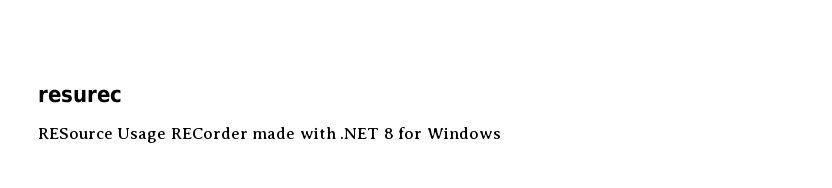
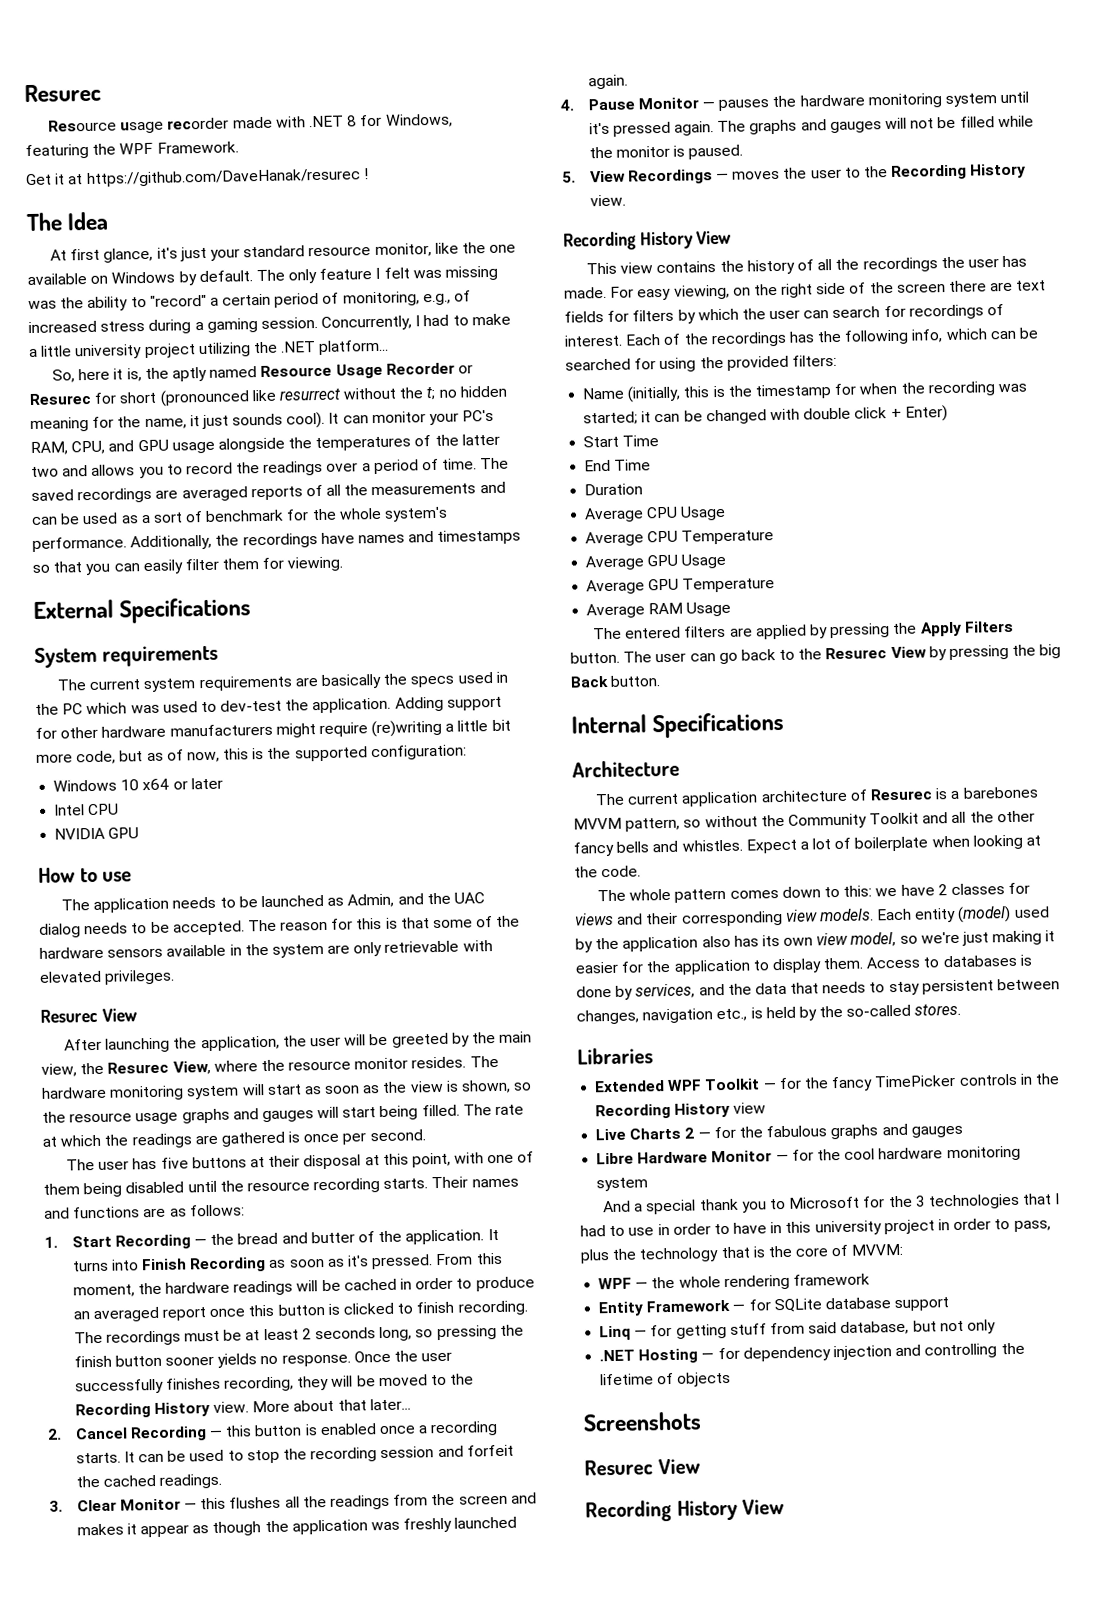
[38,89,122,103] [38,127,248,143] resurec // RESource Usage RECorder -> [24,83,101,103] [48,117,230,134] Resurec // Resource usage recorder
[426,127,501,139] Windows -> [385,113,453,128] [25,141,239,160] [25,168,369,188] [26,211,109,232] [50,242,517,263] [27,265,499,286] [28,290,472,312] [28,313,511,334] [29,339,390,360] [52,362,473,383] [29,385,507,407] [30,409,495,433] [30,433,500,456] [31,457,510,479] [31,481,506,504] [31,506,449,526] [32,529,522,553] [32,556,344,576] [33,597,252,624] [34,644,218,668] [57,671,508,693] [35,696,502,715] [35,719,511,739] [36,744,467,765] [53,777,223,792] [54,803,120,816] [54,827,140,840] [38,867,133,883] [61,892,485,913] [39,915,521,938] [39,940,493,959] [39,969,176,985] [40,1008,137,1023] [64,1031,533,1053] [41,1055,499,1077] [41,1079,533,1101] [42,1104,525,1125] [42,1129,426,1149] [66,1151,535,1171] [43,1176,519,1198] [44,1204,245,1219] [44,1228,499,1250] [71,1252,503,1273] [72,1276,535,1298] [72,1300,528,1323] [73,1324,524,1346] [73,1350,453,1368] [74,1373,475,1395] [74,1398,411,1419] [47,1421,499,1442] [75,1444,514,1464] [75,1473,223,1489] [49,1492,537,1512] [76,1516,518,1538] [587,74,628,90] [560,91,1030,111] [588,115,1034,137] [588,144,744,160] [562,163,1027,185] [589,194,626,207] [563,230,732,251] [586,255,1028,275] [564,280,1047,301] [564,304,1005,324] [564,327,1040,348] [565,354,837,373] [582,381,1027,403] [583,405,948,426] [583,435,660,448] [584,459,652,472] [584,483,644,496] [584,505,727,523] [585,529,775,547] [585,553,727,571] [586,577,776,595] [586,601,732,619] [593,620,1014,640] [570,644,1062,665] [570,675,662,688] [571,711,785,739] [572,759,680,778] [595,786,1039,807] [573,810,1035,832] [573,834,1042,857] [574,865,642,878] [597,882,1031,903] [574,905,1050,927] [575,930,1056,953] [575,954,1032,975] [576,978,1061,1000] [576,1003,962,1025] [577,1047,653,1065] [594,1073,1060,1093] [595,1102,767,1120] [595,1123,963,1141] [596,1145,1021,1165] [596,1177,649,1192] [603,1193,1061,1215] [580,1218,1051,1237] [580,1243,904,1264] [598,1273,870,1291] [598,1297,950,1317] [599,1319,996,1341] [599,1342,1025,1364] [600,1371,732,1387] [583,1411,702,1432] [584,1458,701,1476] [585,1499,786,1523] Windows, featuring the WPF Framework. // Get it at https://github.com/DaveHanak/resurec ! // The Idea // At first glance, it's just your standard resource monitor, like the one available on Windows by default. The only feature I felt was missing was the ability to "record" a certain period of monitoring, e.g., of increased stress during a gaming session. Concurrently, I had to make a little university project utilizing the .NET platform... // So, here it is, the aptly named Resource Usage Recorder or Resurec for short (pronounced like resurrect without the t; no hidden meaning for the name, it just sounds cool). It can monitor your PC's RAM, CPU, and GPU usage alongside the temperatures of the latter two and allows you to record the readings over a period of time. The saved recordings are averaged reports of all the measurements and can be used as a sort of benchmark for the whole system's performance. Additionally, the recordings have names and timestamps so that you can easily filter them for viewing. // External Specifications // System requirements // The current system requirements are basically the specs used in the PC which was used to dev-test the application. Adding support for other hardware manufacturers might require (re)writing a little bit more code, but as of now, this is the supported configuration: // Windows 10 x64 or later // Intel CPU // NVIDIA GPU // How to use // The application needs to be launched as Admin, and the UAC dialog needs to be accepted. The reason for this is that some of the hardware sensors available in the system are only retrievable with elevated privileges. // Resurec View // After launching the application, the user will be greeted by the main view, the Resurec View, where the resource monitor resides. The hardware monitoring system will start as soon as the view is shown, so the resource usage graphs and gauges will start being filled. The rate at which the readings are gathered is once per second. // The user has five buttons at their disposal at this point, with one of them being disabled until the resource recording starts. Their names and functions are as follows: // 1. Start Recording — the bread and butter of the application. It turns into Finish Recording as soon as it's pressed. From this moment, the hardware readings will be cached in order to produce an averaged report once this button is clicked to finish recording. The recordings must be at least 2 seconds long, so pressing the finish button sooner yields no response. Once the user successfully finishes recording, they will be moved to the Recording History view. More about that later... // 2. Cancel Recording — this button is enabled once a recording starts. It can be used to stop the recording session and forfeit the cached readings. // 3. Clear Monitor — this flushes all the readings from the screen and makes it appear as though the application was freshly launched again. // 4. Pause Monitor — pauses the hardware monitoring system until it's pressed again. The graphs and gauges will not be filled while the monitor is paused. // 5. View Recordings — moves the user to the Recording History view. // Recording History View // This view contains the history of all the recordings the user has made. For easy viewing, on the right side of the screen there are text fields for filters by which the user can search for recordings of interest. Each of the recordings has the following info, which can be searched for using the provided filters: // Name (initially, this is the timestamp for when the recording was started; it can be changed with double click + Enter) // Start Time // End Time // Duration // Average CPU Usage // Average CPU Temperature // Average GPU Usage // Average GPU Temperature // Average RAM Usage // The entered filters are applied by pressing the Apply Filters button. The user can go back to the Resurec View by pressing the big Back button. // Internal Specifications // Architecture // The current application architecture of Resurec is a barebones MVVM pattern, so without the Community Toolkit and all the other fancy bells and whistles. Expect a lot of boilerplate when looking at the code. // The whole pattern comes down to this: we have 2 classes for views and their corresponding view models. Each entity (model) used by the application also has its own view model, so we're just making it easier for the application to display them. Access to databases is done by services, and the data that needs to stay persistent between changes, navigation etc., is held by the so-called stores. // Libraries // Extended WPF Toolkit — for the fancy TimePicker controls in the Recording History view // Live Charts 2 — for the fabulous graphs and gauges // Libre Hardware Monitor — for the cool hardware monitoring system // And a special thank you to Microsoft for the 3 technologies that I had to use in order to have in this university project in order to pass, plus the technology that is the core of MVVM: // WPF — the whole rendering framework // Entity Framework — for SQLite database support // Linq — for getting stuff from said database, but not only // .NET Hosting — for dependency injection and controlling the lifetime of objects // Screenshots // Resurec View // Recording History View

